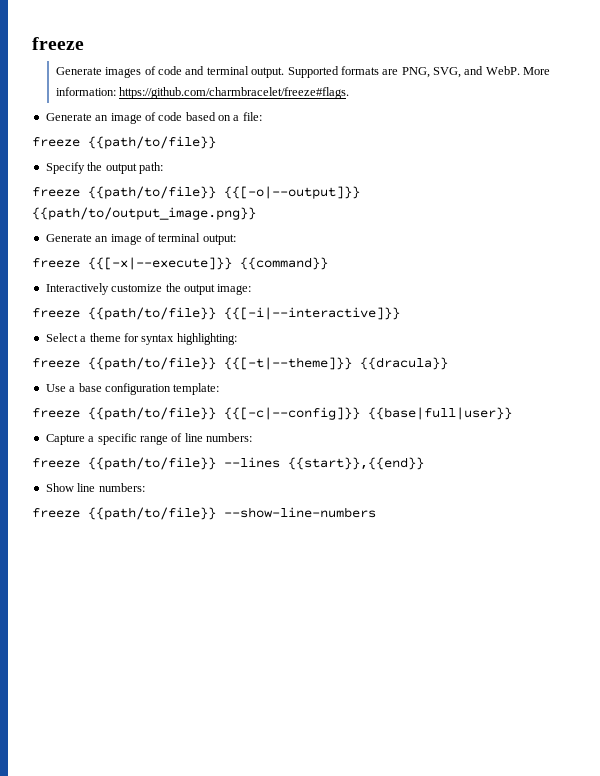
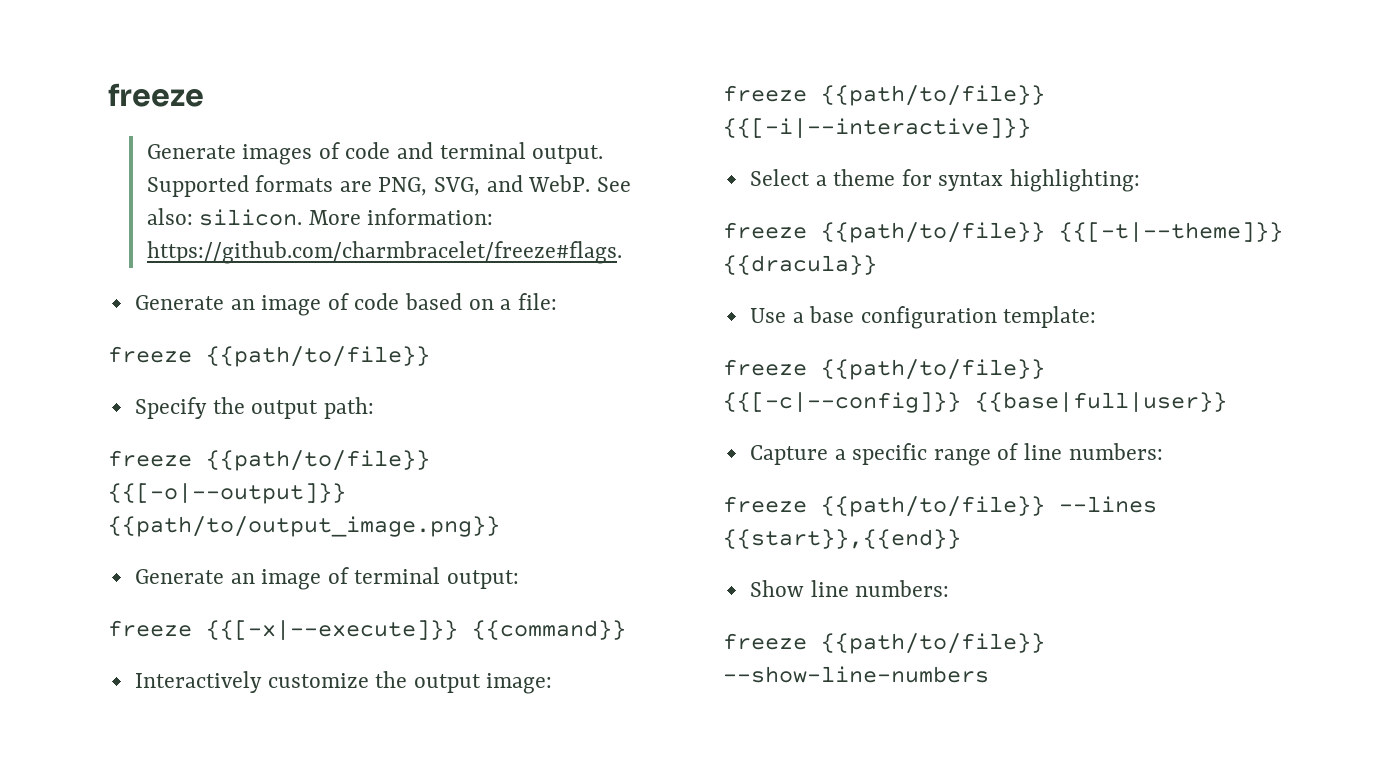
(520, 70) none -> [596,177,631,192] [146,208,303,226] See also: silicon.

